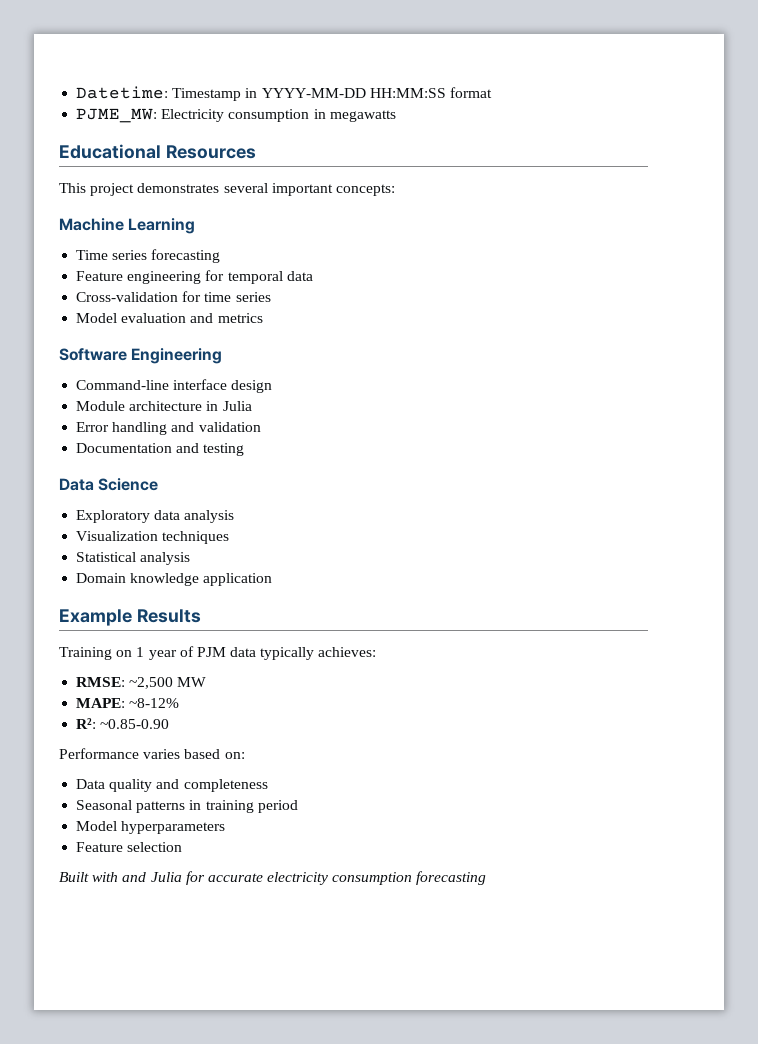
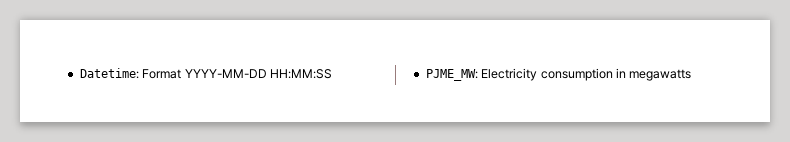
[172,88,258,101] Timestamp in -> [142,69,182,79] Format
[449,87,492,98] format -> (332, 74) none
[59,144,256,159] [59,183,395,196] [59,218,196,234] [76,249,221,263] [76,270,313,284] [76,291,271,302] [76,313,263,323] [59,348,223,364] [76,379,273,393] [76,401,252,411] [76,422,261,435] [76,443,245,456] [59,478,159,491] [76,510,235,523] [76,531,230,544] [76,552,191,565] [76,573,273,586] [59,609,201,626] [59,646,377,660] [76,677,207,689] [76,698,180,708] [76,718,170,729] [59,748,245,759] [76,779,268,792] [76,800,298,813] [76,821,226,834] [76,842,183,852] [59,871,487,885] // Educational Resources // This project demonstrates several important concepts: // Machine Learning // Time series forecasting // Feature engineering for temporal data // Cross-validation for time series // Model evaluation and metrics // Software Engineering // Command-line interface design // Module architecture in Julia // Error handling and validation // Documentation and testing // Data Science // Exploratory data analysis // Visualization techniques // Statistical analysis // Domain knowledge application // Example Results // Training on 1 year of PJM data typically achieves: // RMSE: ~2,500 MW // MAPE: ~8-12% // R²: ~0.85-0.90 // Performance varies based on: // Data quality and completeness // Seasonal patterns in training period // Model hyperparameters // Feature selection // Built with and Julia for accurate electricity consumption forecasting -> (692, 75) none

